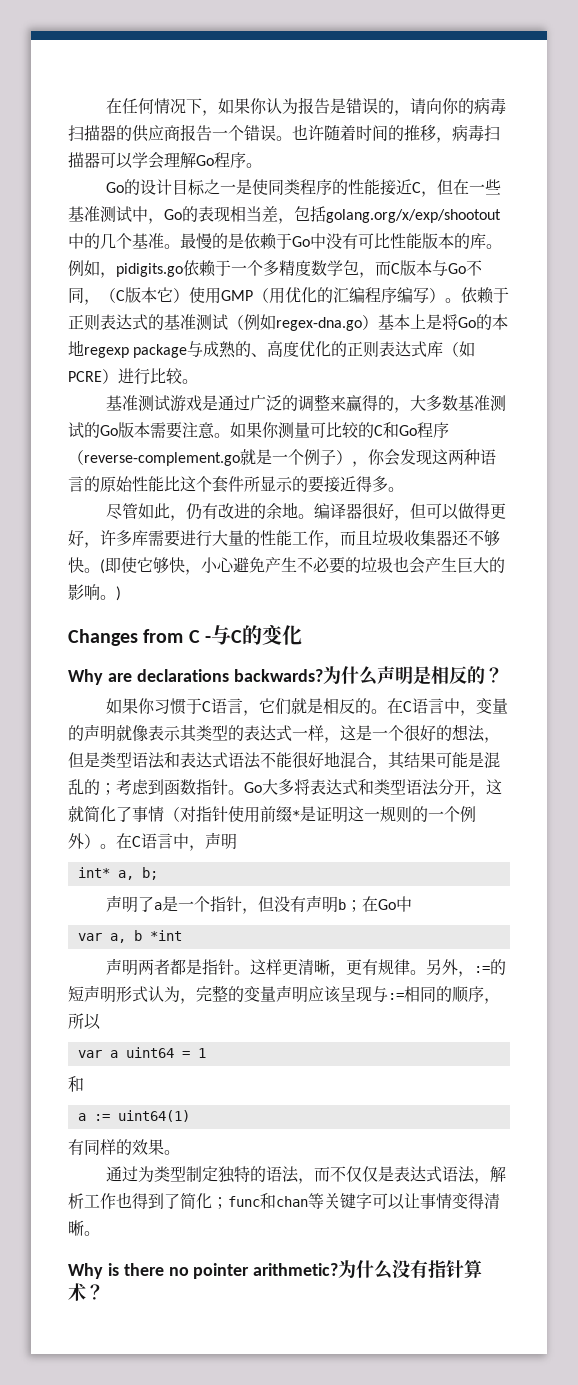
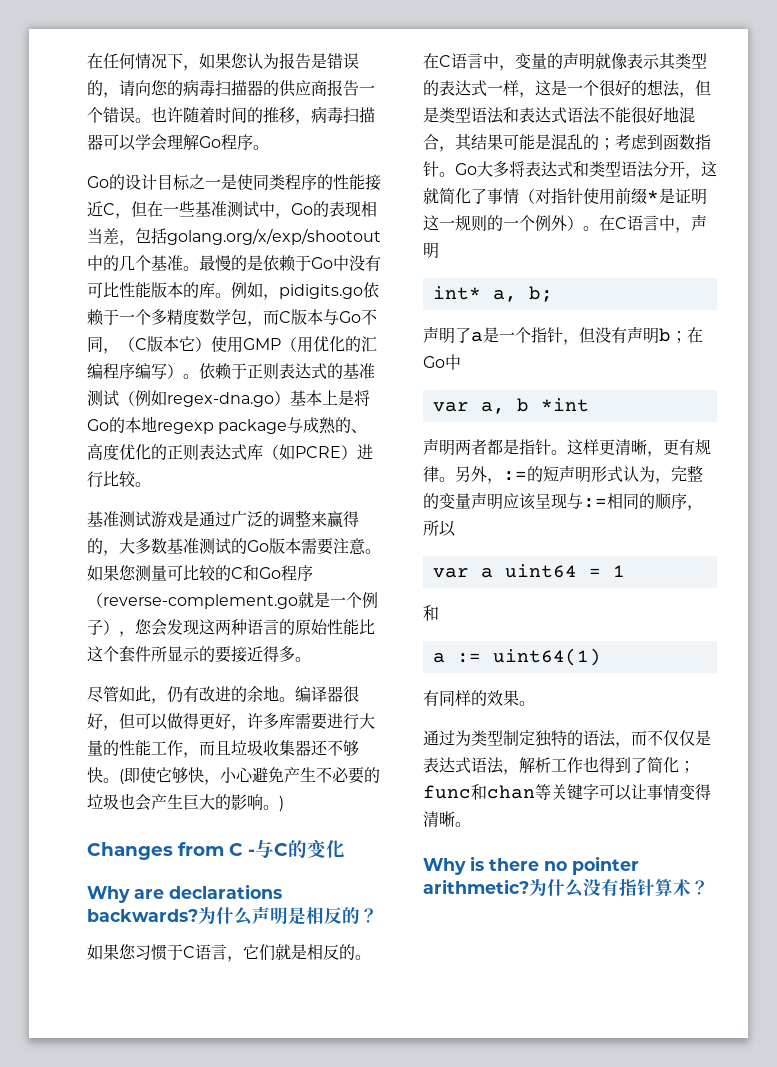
[249,98,267,114] 你 -> [231,53,248,68] 您
[441,98,459,114] 你 -> [151,80,168,95] 您
[262,422,279,438] 你 -> [119,565,136,580] 您
[368,449,385,465] 你 -> [135,619,152,634] 您
[137,698,155,714] 你 -> [119,944,136,959] 您

